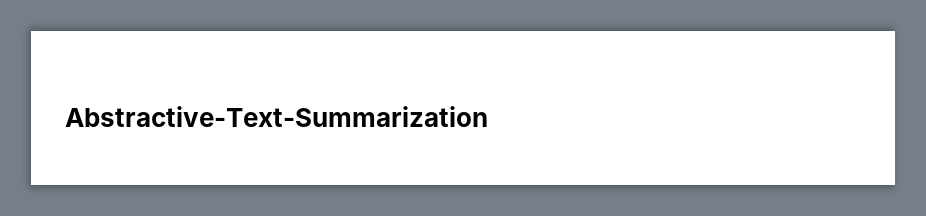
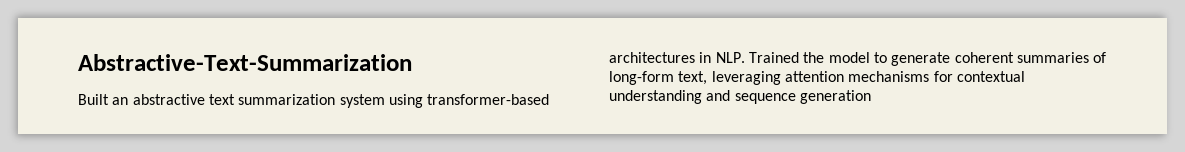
(488, 116) none -> [78,94,550,108] [609,52,1107,66] [609,71,1025,85] [609,90,871,104] // Built an abstractive text summarization system using transformer-based architectures in NLP. Trained the model to generate coherent summaries of long-form text, leveraging attention mechanisms for contextual understanding and sequence generation

